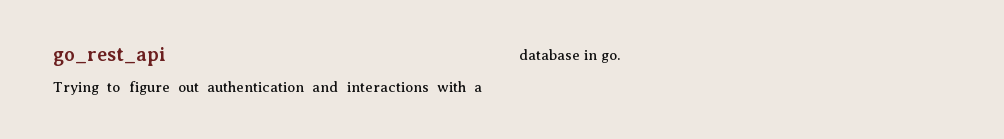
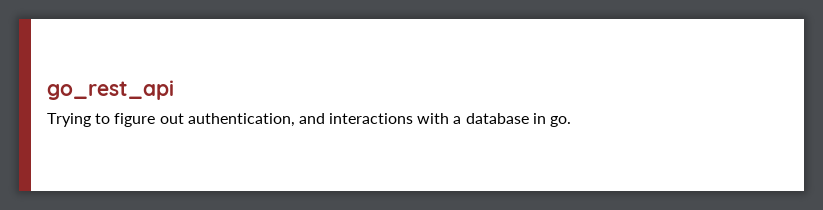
[207,81,304,92] authentication -> [187,113,295,127] authentication,

